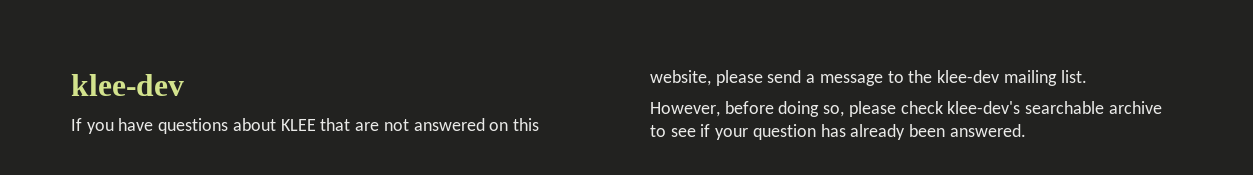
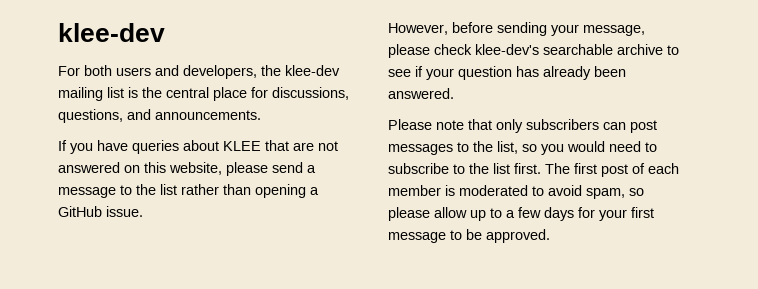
[71,74,184,96] klee-dev -> [58,23,165,42] [58,65,340,79] [58,87,349,101] [58,109,261,123] klee-dev // For both users and developers, the klee-dev mailing list is the central place for discussions, questions, and announcements.
[158,118,229,134] questions -> [132,140,179,154] queries
[937,70,1087,86] klee-dev mailing list. -> [160,184,319,198] [58,206,143,217] list rather than opening a GitHub issue.
[778,101,845,117] doing so, -> [497,22,645,36] sending your message,
(1026, 130) none -> [388,119,657,133] [388,141,657,155] [388,163,679,177] [388,185,644,199] [388,207,654,221] [388,229,550,243] // Please note that only subscribers can post messages to the list, so you would need to subscribe to the list first. The first post of each member is moderated to avoid spam, so please allow up to a few days for your first message to be approved.

